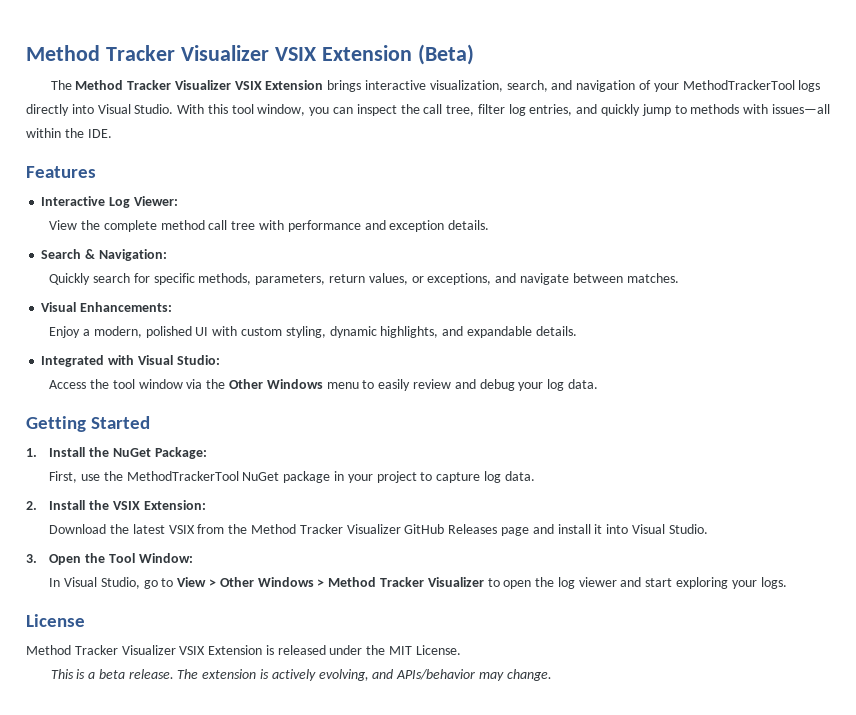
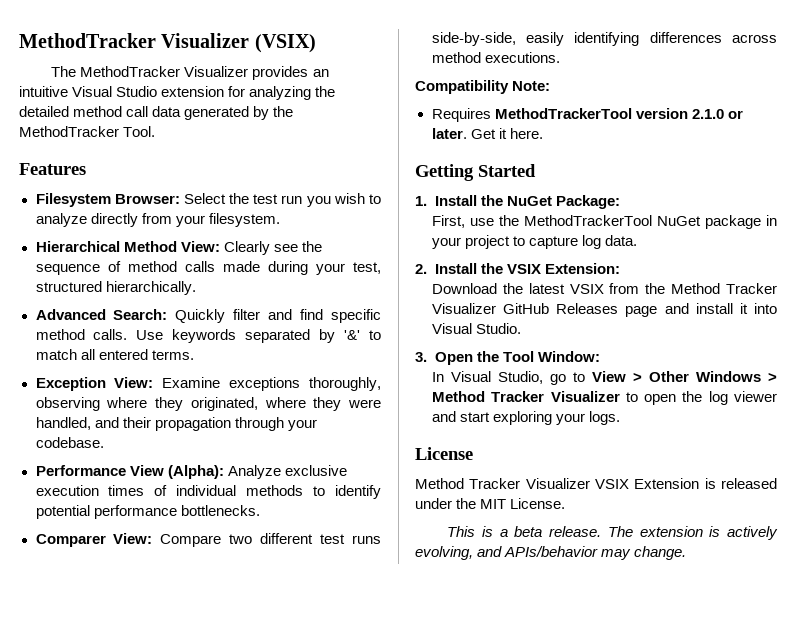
[26,44,474,65] [50,80,821,92] [26,104,830,116] [26,128,112,138] [26,166,96,178] [41,196,178,208] [49,220,490,232] [41,249,167,261] [49,273,679,285] [41,302,173,312] [49,326,577,338] [41,355,220,367] [49,379,598,391] Method Tracker Visualizer VSIX Extension (Beta) // The Method Tracker Visualizer VSIX Extension brings interactive visualization, search, and navigation of your MethodTrackerTool logs directly into Visual Studio. With this tool window, you can inspect the call tree, filter log entries, and quickly jump to methods with issues—all within the IDE. // Features // Interactive Log Viewer: // View the complete method call tree with performance and exception details. // Search & Navigation: // Quickly search for specific methods, parameters, return values, or exceptions, and navigate between matches. // Visual Enhancements: // Enjoy a modern, polished UI with custom styling, dynamic highlights, and expandable details. // Integrated with Visual Studio: // Access the tool window via the Other Windows menu to easily review and debug your log data. -> [19,33,316,53] [51,66,329,80] [19,86,336,100] [19,106,294,120] [19,126,156,137] [19,163,86,175] [35,193,381,207] [35,213,280,227] [35,241,322,255] [35,261,381,275] [35,281,196,295] [35,309,381,323] [35,329,381,343] [35,349,194,360] [35,377,381,391] [35,397,381,411] [35,417,317,431] [35,437,104,448] [35,465,347,479] [35,485,381,499] [35,505,260,519] [35,533,381,547] [431,32,777,46] [431,52,560,63] [415,80,551,94] [431,108,743,122] [431,128,543,139] MethodTracker Visualizer (VSIX) // The MethodTracker Visualizer provides an intuitive Visual Studio extension for analyzing the detailed method call data generated by the MethodTracker Tool. // Features // Filesystem Browser: Select the test run you wish to analyze directly from your filesystem. // Hierarchical Method View: Clearly see the sequence of method calls made during your test, structured hierarchically. // Advanced Search: Quickly filter and find specific method calls. Use keywords separated by '&' to match all entered terms. // Exception View: Examine exceptions thoroughly, observing where they originated, where they were handled, and their propagation through your codebase. // Performance View (Alpha): Analyze exclusive execution times of individual methods to identify potential performance bottlenecks. // Comparer View: Compare two different test runs side-by-side, easily identifying differences across method executions. // Compatibility Note: // Requires MethodTrackerTool version 2.1.0 or later. Get it here.

